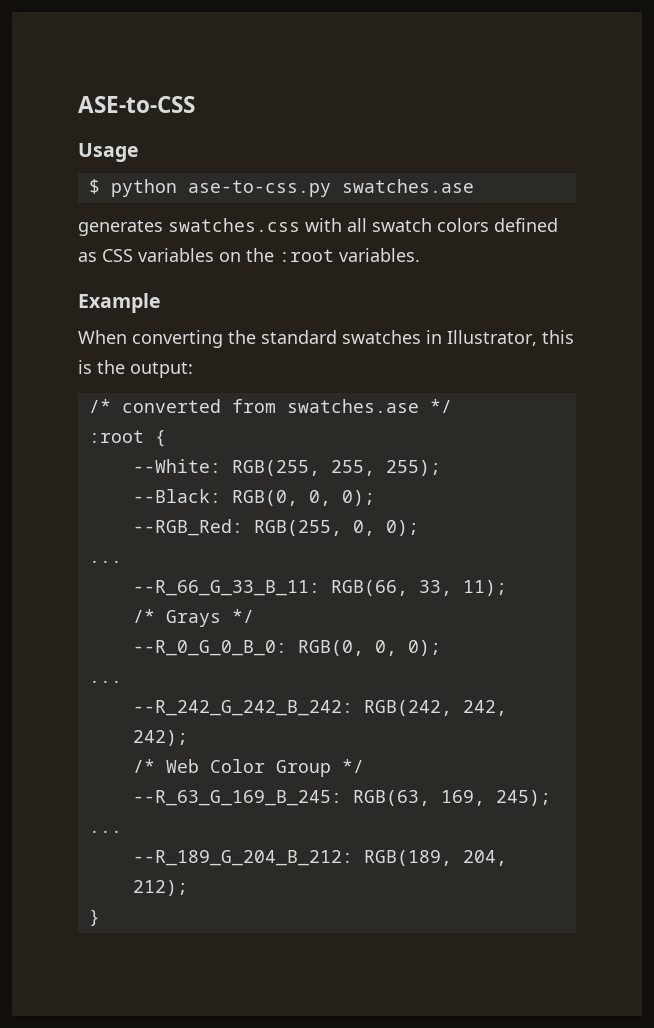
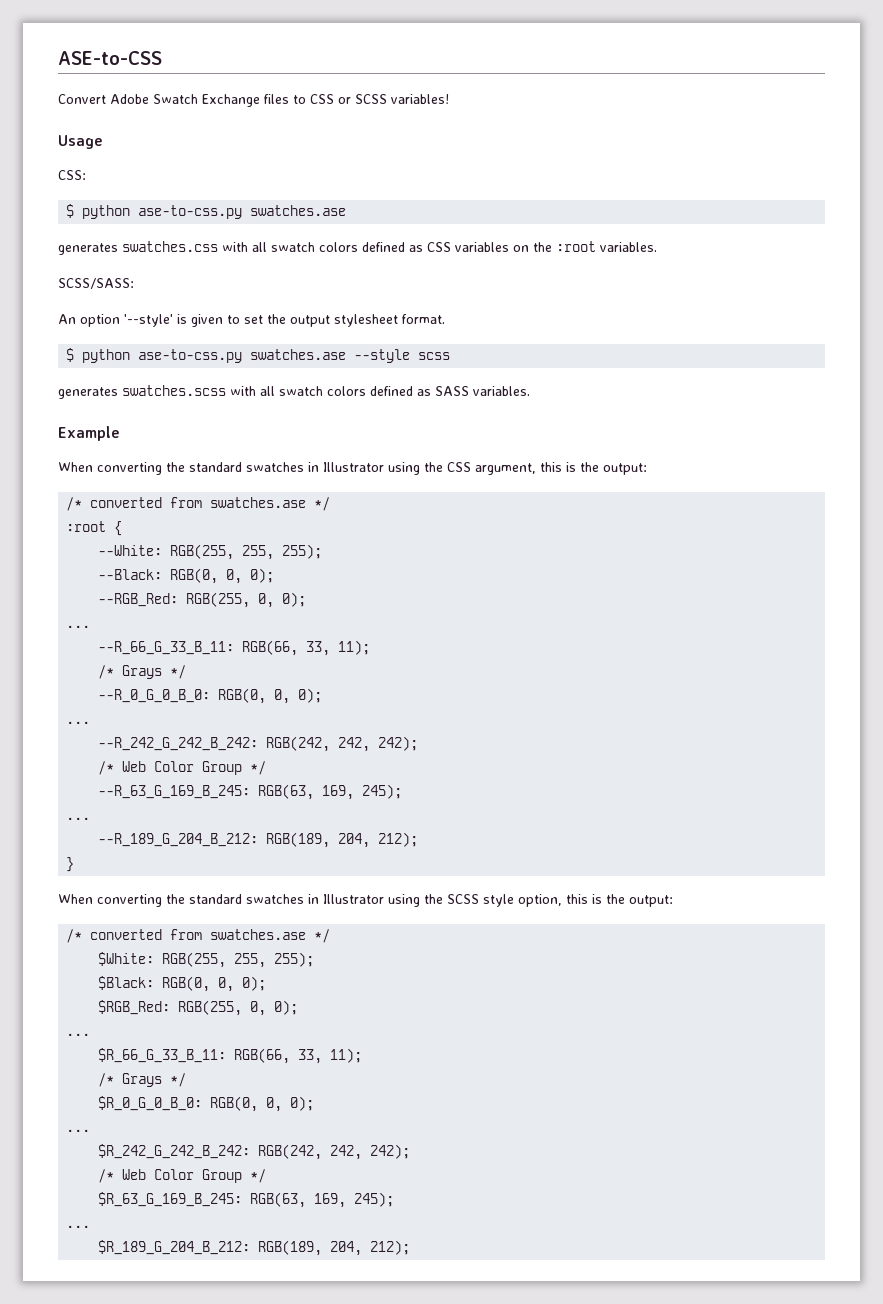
(195, 104) none -> [58,94,449,107] // Convert Adobe Swatch Exchange files to CSS or SCSS variables!
(139, 152) none -> [58,170,86,180] // CSS:
(420, 255) none -> [58,278,134,289] [58,314,445,327] [66,348,451,363] [58,385,530,399] // SCSS/SASS: // An option '--style' is given to set the output stylesheet format. // $ python ase-to-css.py swatches.ase --style scss // generates swatches.scss with all swatch colors defined as SASS variables.
[447,330,537,346] Illustrator, -> [323,462,536,475] Illustrator using the CSS argument,
(100, 917) none -> [58,894,673,907] [66,929,331,943] [98,952,315,968] [98,976,267,992] [98,1000,299,1016] [66,1033,91,1036] [98,1048,363,1064] [98,1073,187,1087] [98,1096,315,1112] [66,1129,91,1132] [98,1144,411,1160] [98,1169,267,1183] [98,1192,395,1208] [66,1225,91,1228] [98,1240,411,1256] // When converting the standard swatches in Illustrator using the SCSS style option, this is the output: // /* converted from swatches.ase */ // $White: RGB(255, 255, 255); // $Black: RGB(0, 0, 0); // $RGB_Red: RGB(255, 0, 0); // ... // $R_66_G_33_B_11: RGB(66, 33, 11); // /* Grays */ // $R_0_G_0_B_0: RGB(0, 0, 0); // ... // $R_242_G_242_B_242: RGB(242, 242, 242); // /* Web Color Group */ // $R_63_G_169_B_245: RGB(63, 169, 245); // ... // $R_189_G_204_B_212: RGB(189, 204, 212);

